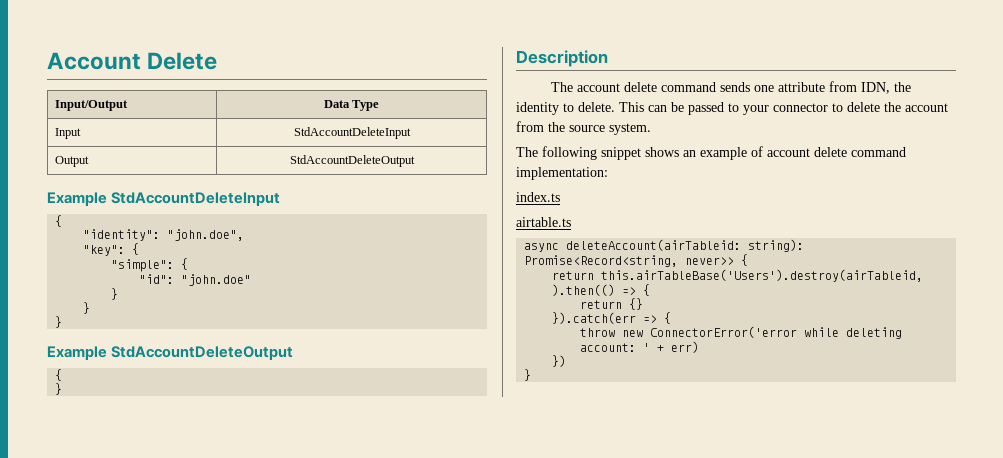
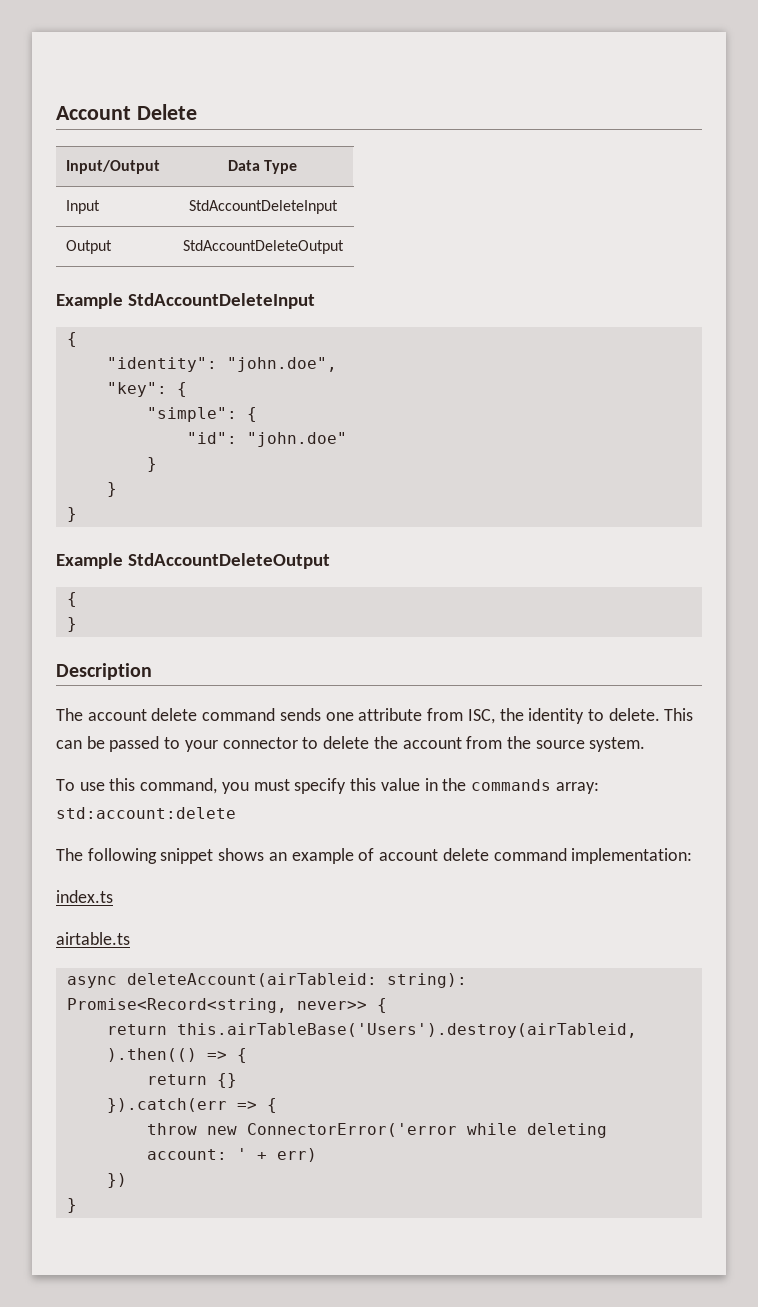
[860,82,890,94] IDN, -> [467,709,495,724] ISC,
(651, 129) none -> [56,778,599,794] [56,807,236,819] // To use this command, you must specify this value in the commands array: std:account:delete

